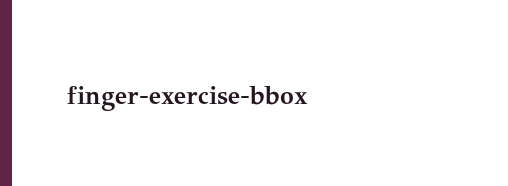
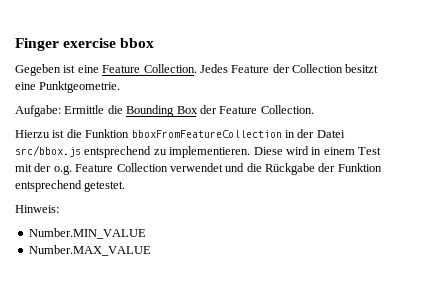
[67,86,308,111] finger-exercise-bbox -> [15,38,155,51] [15,64,379,76] [15,81,121,93] [15,105,314,117] [15,129,345,138] [15,145,381,158] [15,163,382,175] [15,180,126,192] [15,205,59,213] [28,228,146,239] [28,245,151,256] Finger exercise bbox // Gegeben ist eine Feature Collection. Jedes Feature der Collection besitzt eine Punktgeometrie. // Aufgabe: Ermittle die Bounding Box der Feature Collection. // Hierzu ist die Funktion bboxFromFeatureCollection in der Datei src/bbox.js entsprechend zu implementieren. Diese wird in einem Test mit der o.g. Feature Collection verwendet und die Rückgabe der Funktion entsprechend getestet. // Hinweis: // Number.MIN_VALUE // Number.MAX_VALUE

